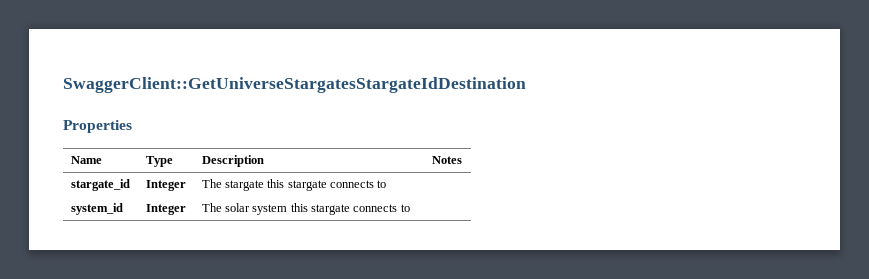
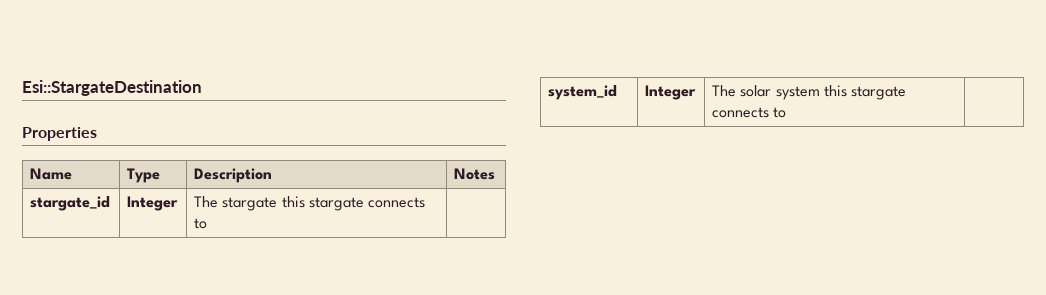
[63,77,526,93] SwaggerClient::GetUniverseStargatesStargateIdDestination -> [22,80,202,96] Esi::StargateDestination

